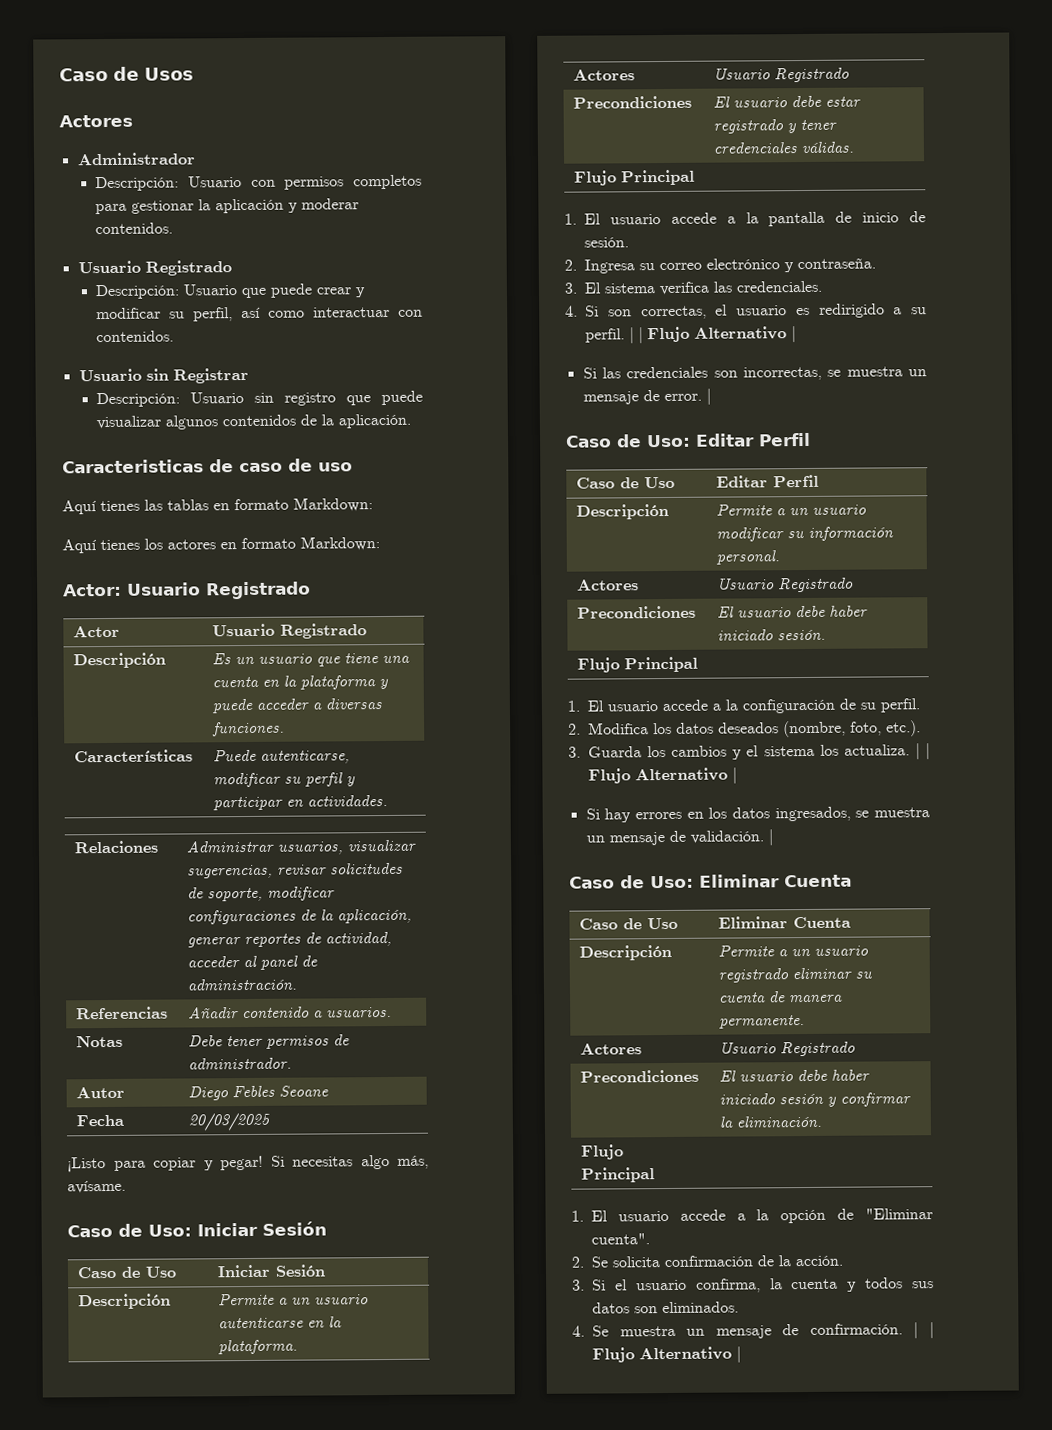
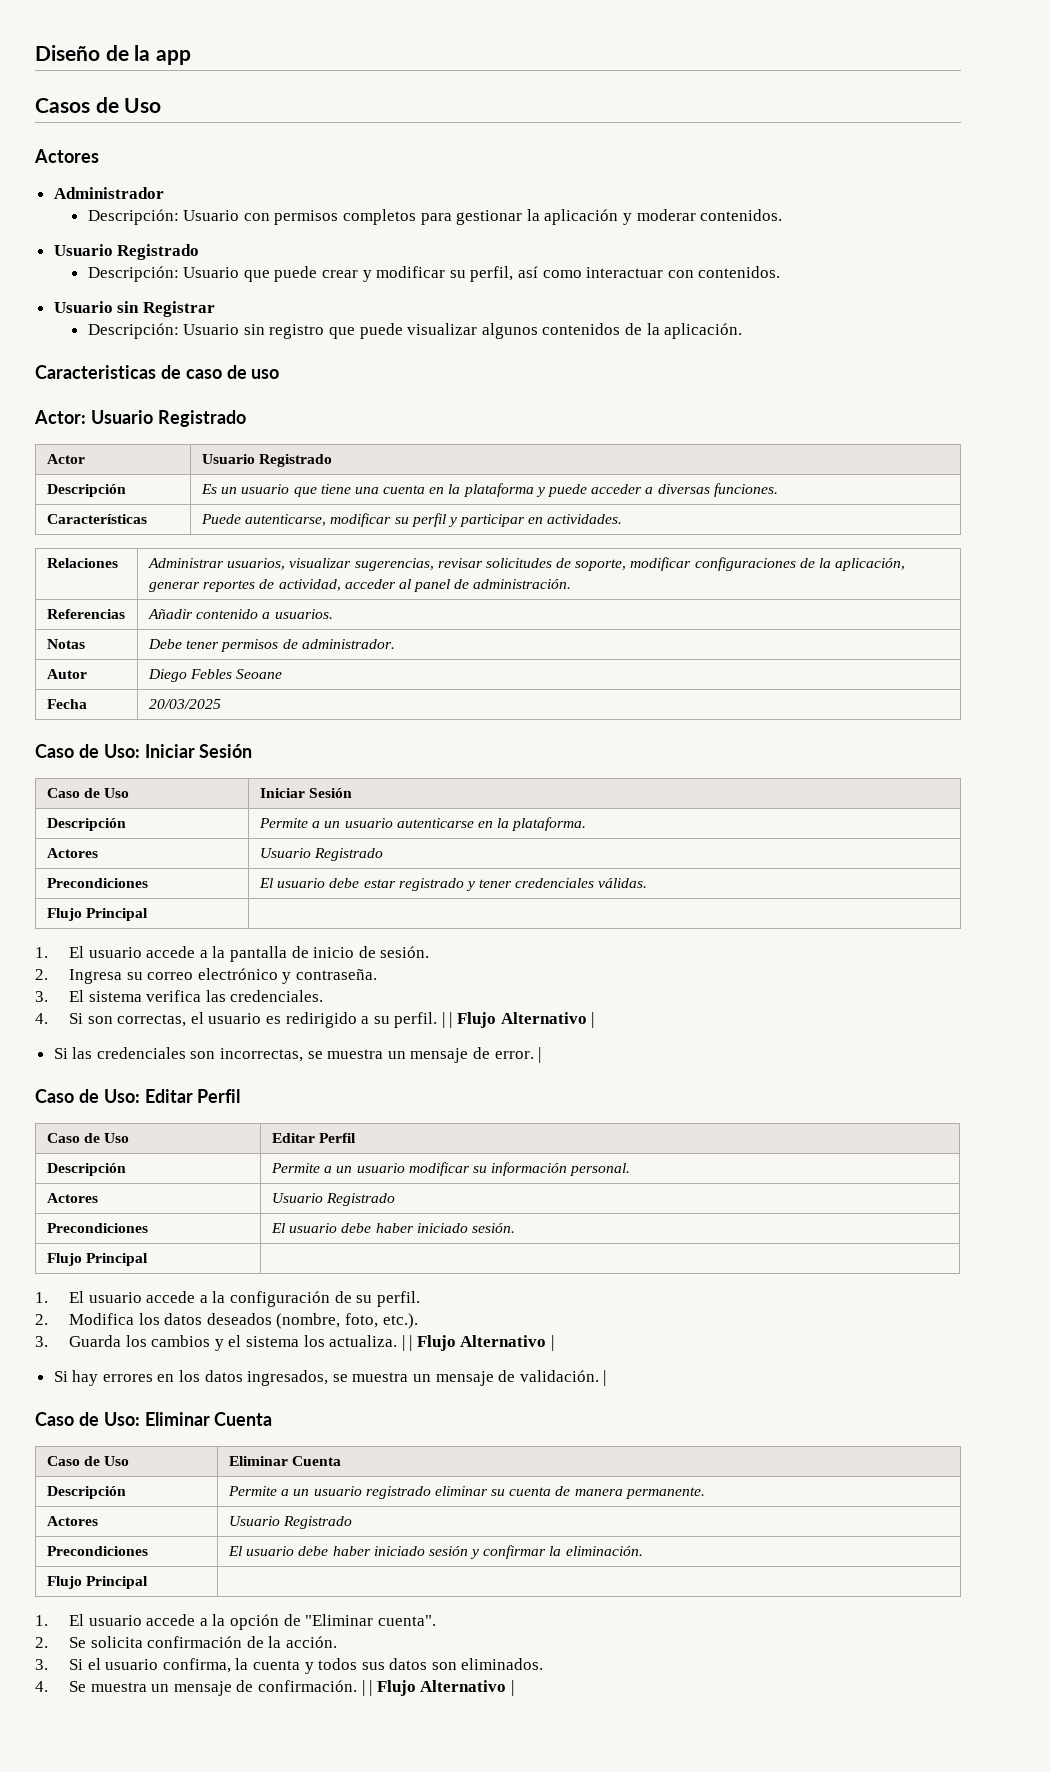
[59,66,194,82] Caso de Usos -> [35,45,191,65] [35,97,162,113] Diseño de la app // Casos de Uso
[62,497,373,515] [62,536,380,554] // Aquí tienes las tablas en formato Markdown: // Aquí tienes los actores en formato Markdown: -> (280, 374) none
[67,1154,429,1173] [67,1179,126,1194] // ¡Listo para copiar y pegar! Si necesitas algo más, avísame. -> (221, 704) none

